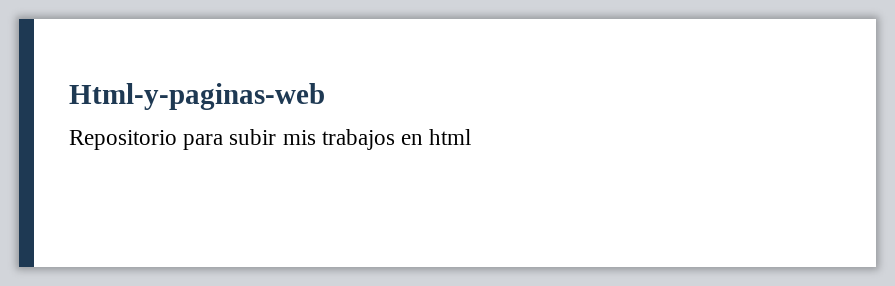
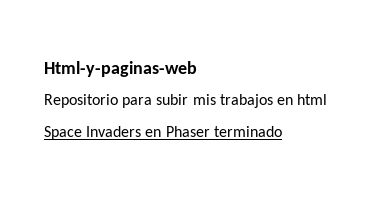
(472, 137) none -> [44,126,282,140] // Space Invaders en Phaser terminado

